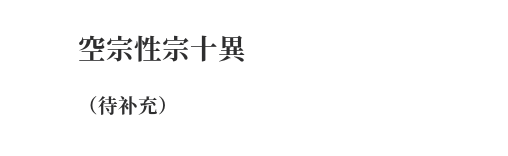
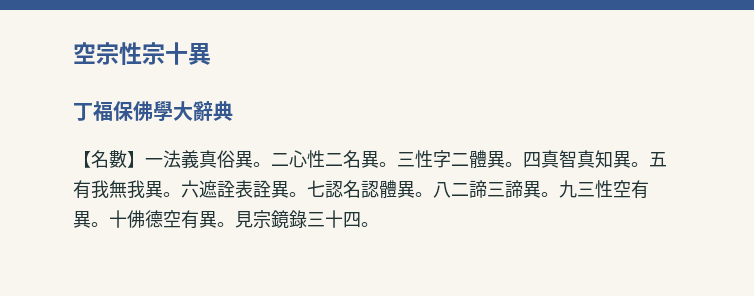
[78,96,178,115] （待补充） -> [73,101,233,121] [73,150,667,168] [73,180,649,199] [73,210,379,229] 丁福保佛學大辭典 // 【名數】一法義真俗異。二心性二名異。三性字二體異。四真智真知異。五有我無我異。六遮詮表詮異。七認名認體異。八二諦三諦異。九三性空有異。十佛德空有異。見宗鏡錄三十四。

